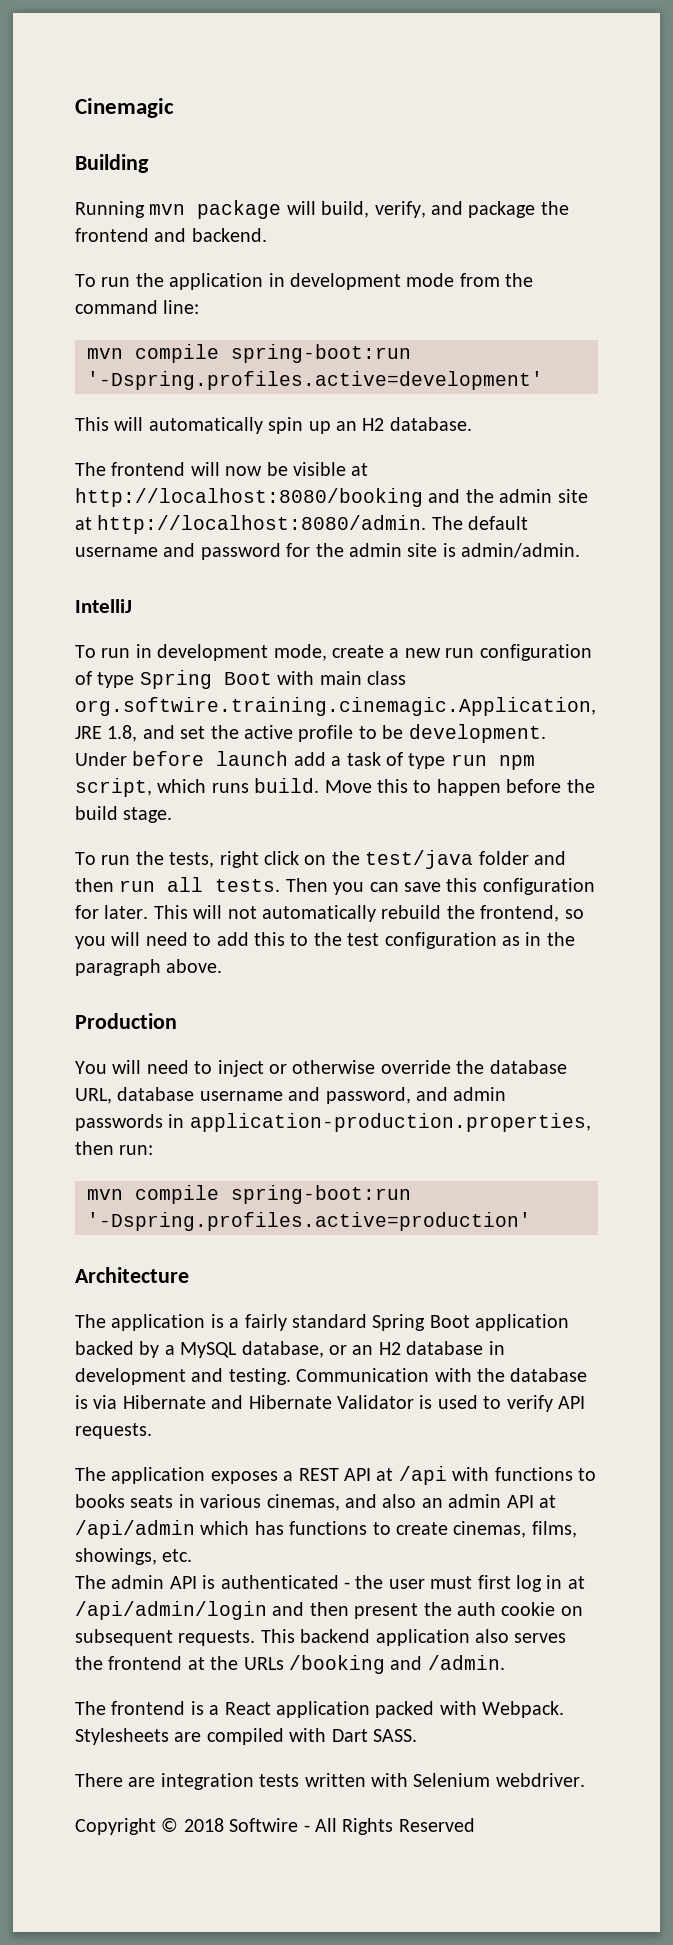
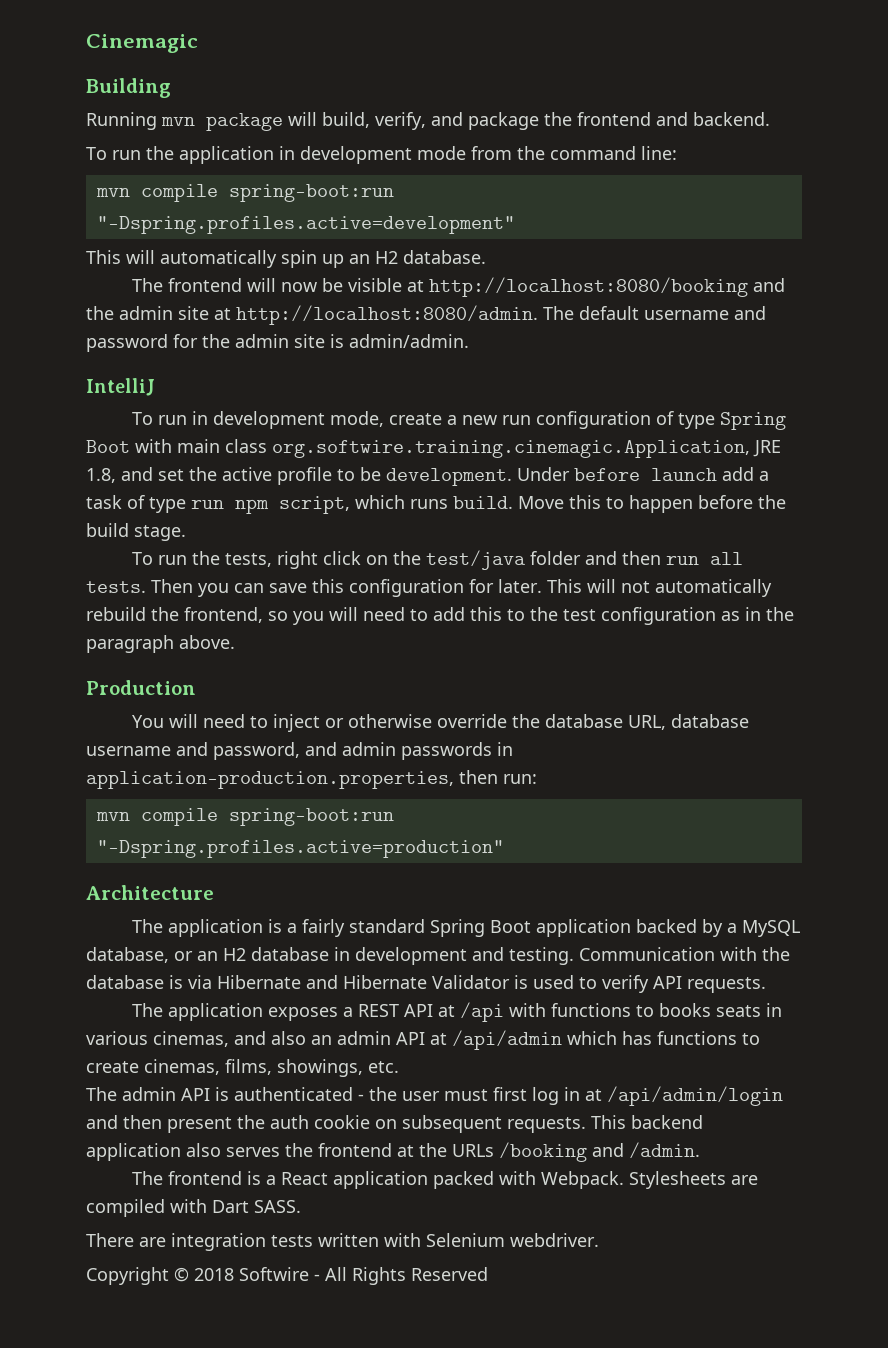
[87,371,543,390] '-Dspring.profiles.active=development' -> [96,216,515,234] "-Dspring.profiles.active=development"
[87,1212,531,1231] '-Dspring.profiles.active=production' -> [96,840,504,858] "-Dspring.profiles.active=production"

